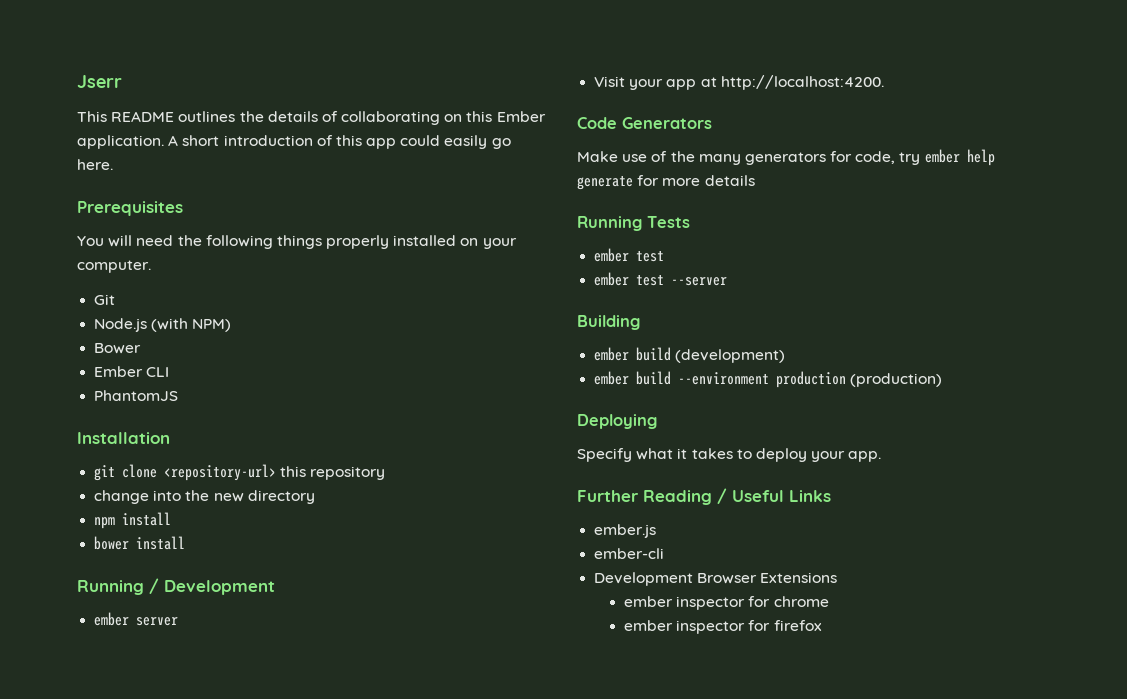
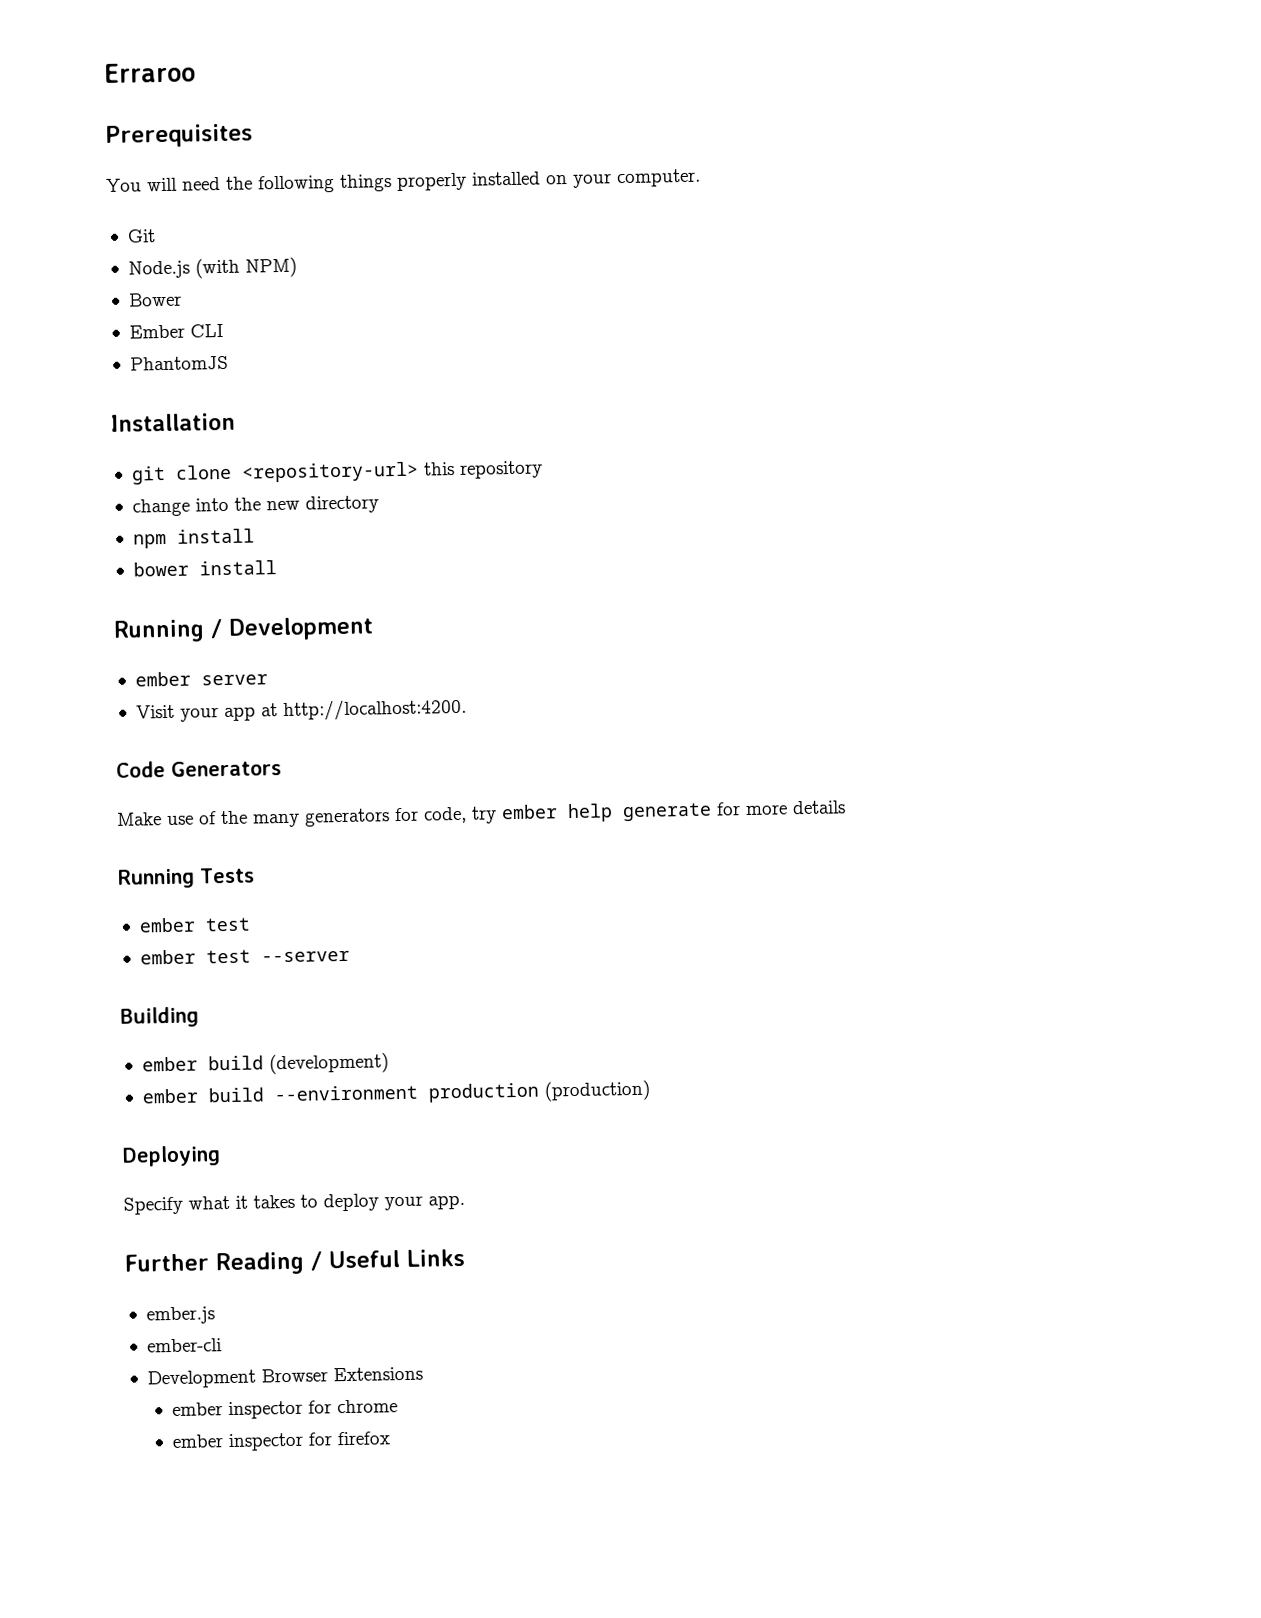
[77,75,122,88] [77,111,546,125] [77,135,511,149] [77,159,113,170] Jserr // This README outlines the details of collaborating on this Ember application. A short introduction of this app could easily go here. -> [104,62,196,83] Erraroo

